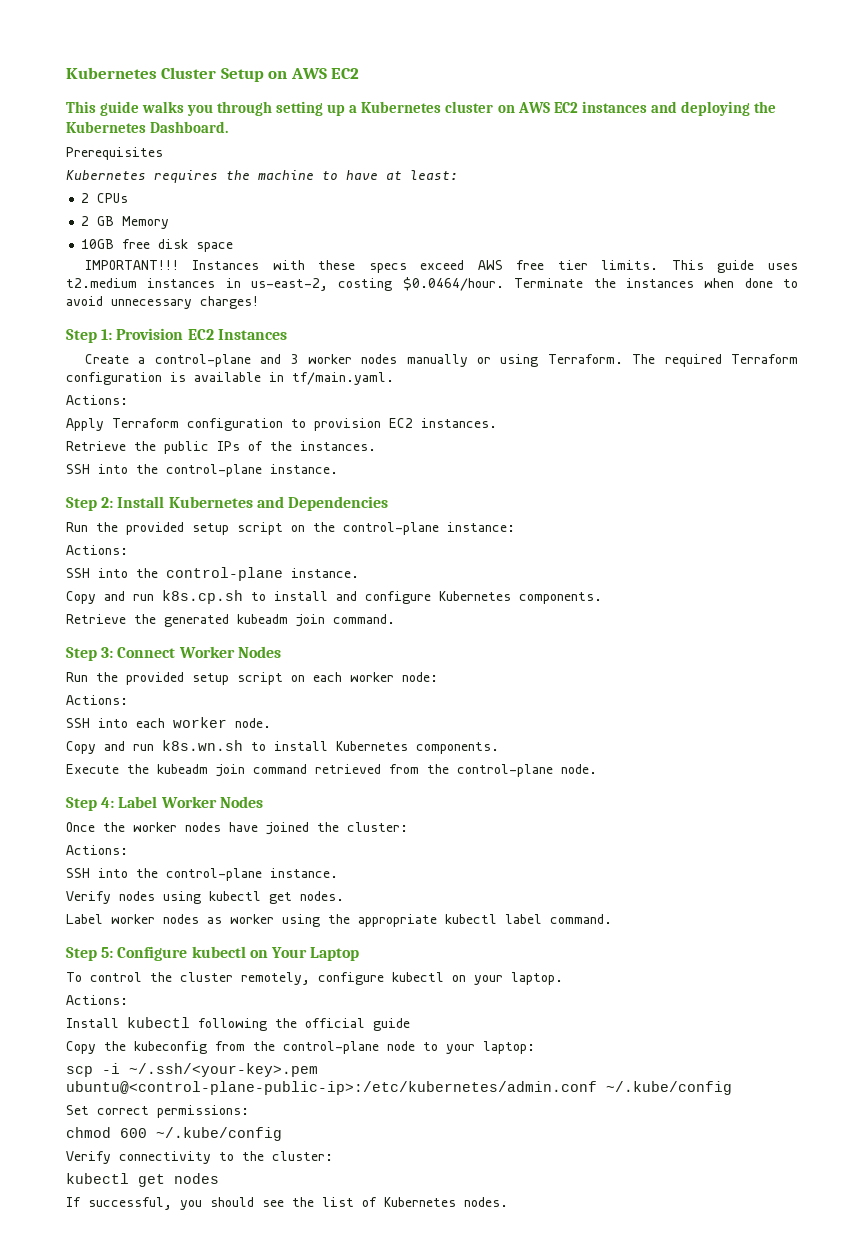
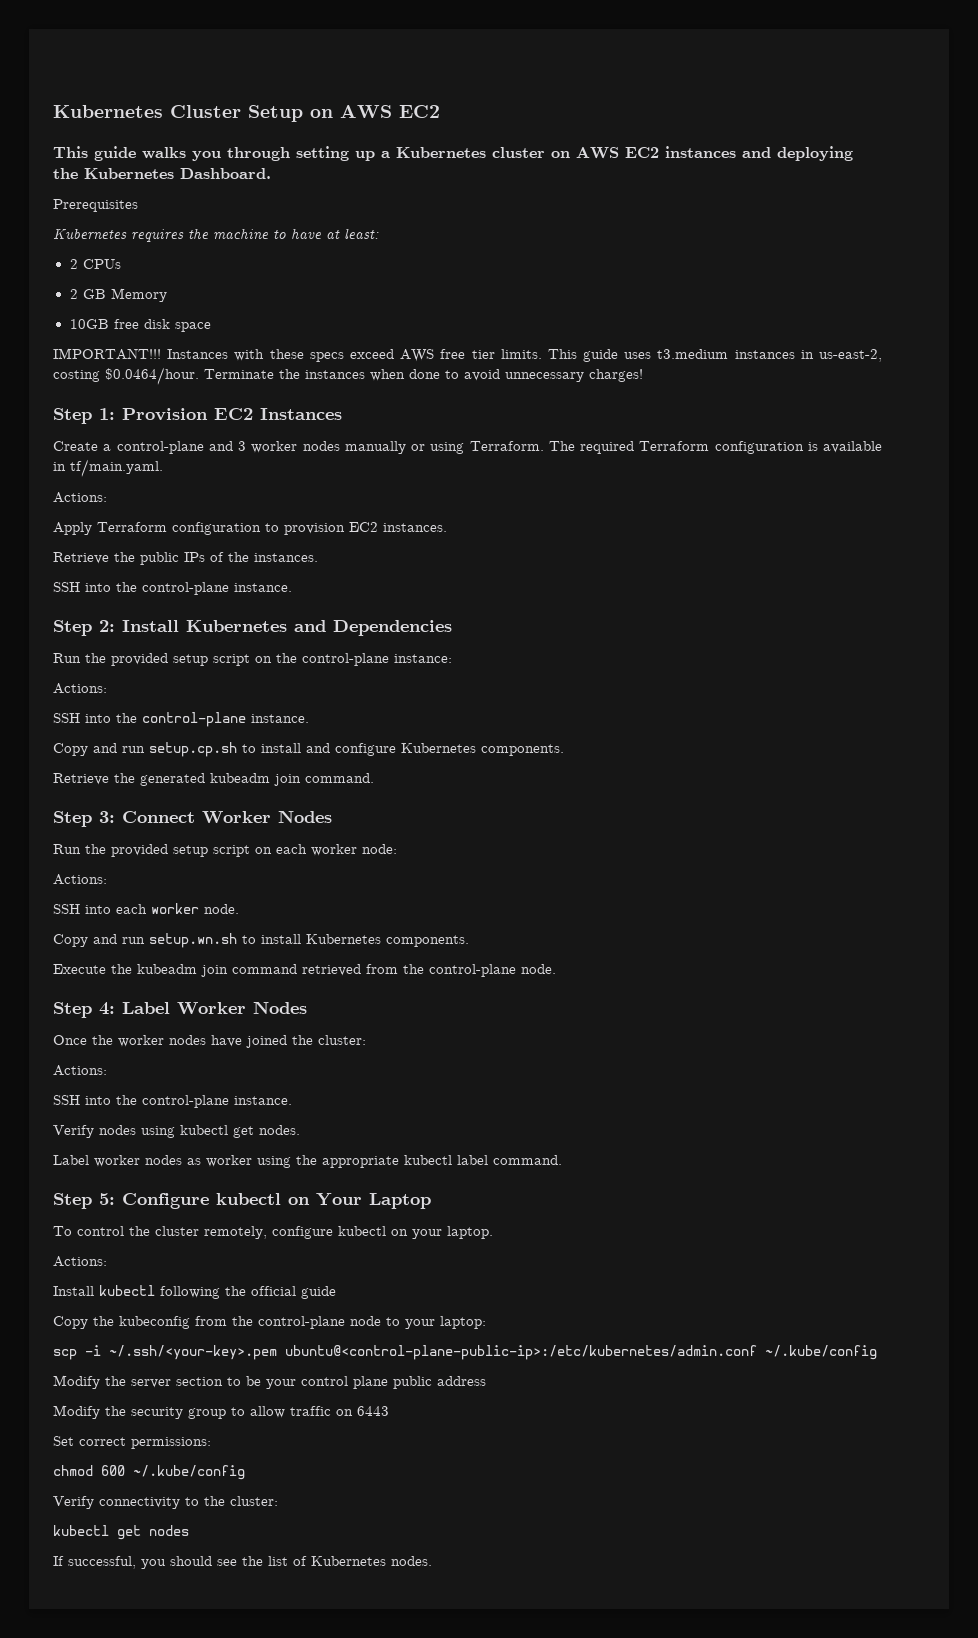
[66,278,137,288] t2.medium -> [657,349,729,359] t3.medium
[162,590,243,604] k8s.cp.sh -> [149,742,237,757] setup.cp.sh
[162,740,243,751] k8s.wn.sh -> [149,933,237,948] setup.wn.sh
(732, 1088) none -> [53,1375,486,1389] [53,1405,389,1419] // Modify the server section to be your control plane public address // Modify the security group to allow traffic on 6443

